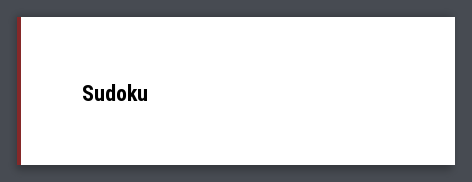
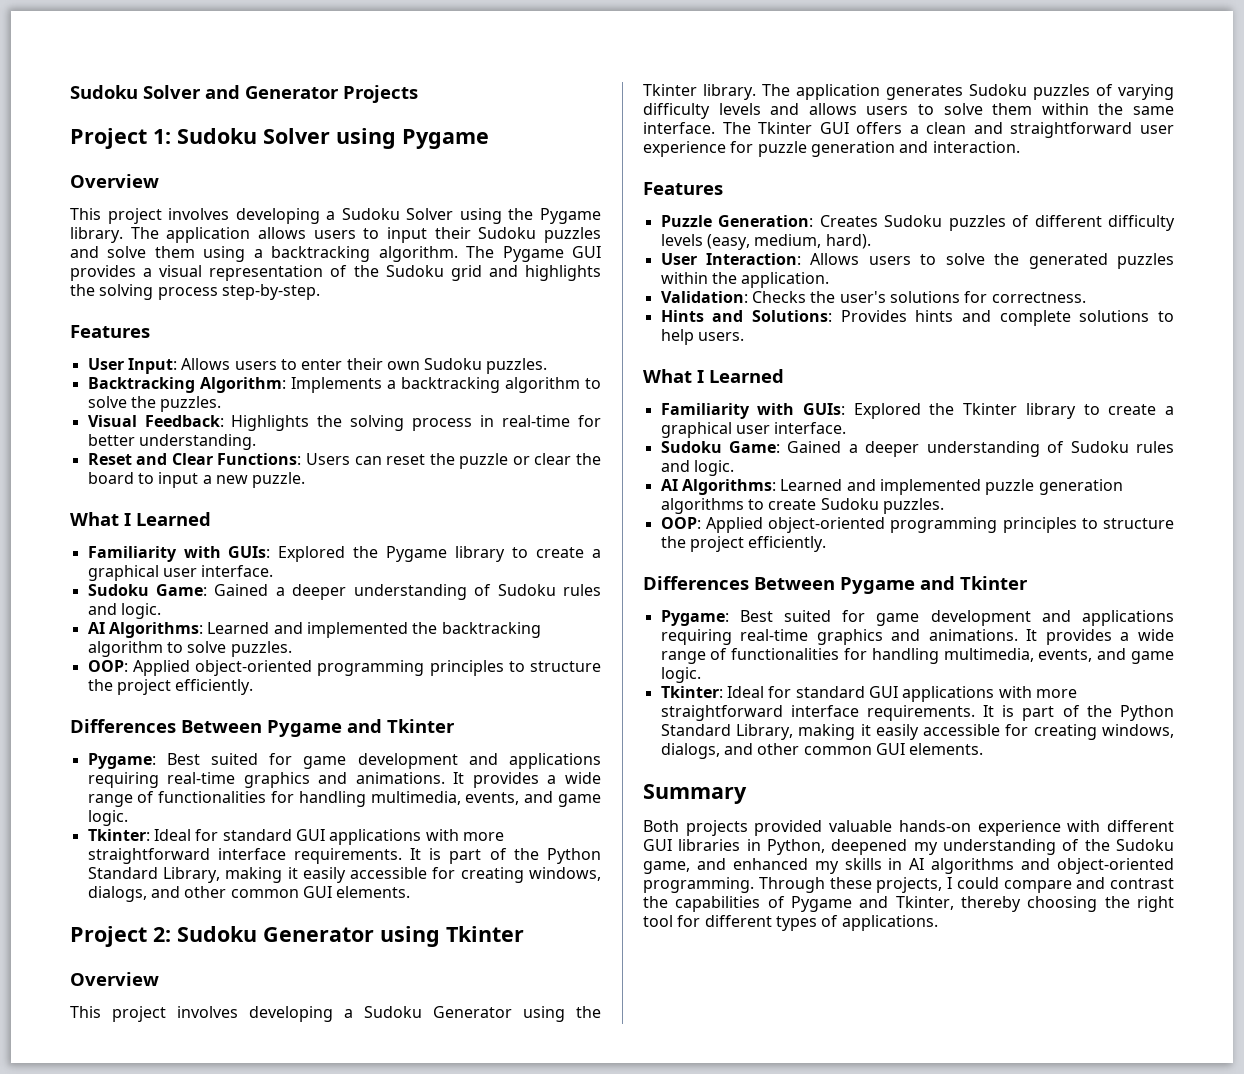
[82,84,148,101] Sudoku -> [70,85,418,103] [70,128,489,149] [70,174,159,188] [70,208,601,224] [70,227,601,243] [70,246,602,262] [70,265,601,281] [70,284,320,300] [70,325,150,338] [87,358,548,374] [87,377,601,393] [87,396,222,412] [87,415,601,431] [87,434,256,450] [87,453,601,469] [87,472,306,488] [70,512,211,526] [87,546,601,562] [87,565,274,581] [87,584,601,600] [87,603,161,619] [87,622,541,638] [87,641,292,657] [87,660,601,676] [87,679,254,695] [70,719,455,737] [87,753,601,769] [87,772,601,788] [87,791,601,807] [87,810,128,826] [87,829,504,845] [87,848,601,864] [87,867,601,883] [87,886,411,902] [70,926,524,947] [70,972,159,986] [70,1006,601,1022] [643,84,1174,100] [643,103,1174,119] [643,122,1174,138] [643,141,1020,157] [643,182,723,195] [660,215,1175,231] [660,234,871,250] [660,253,1174,269] [660,272,830,288] [660,291,1086,303] [660,310,1174,326] [660,329,744,345] [643,369,784,383] [660,403,1174,419] [660,422,847,438] [660,441,1174,457] [660,460,734,476] [660,479,1123,495] [660,498,944,514] [660,517,1174,533] [660,536,827,552] [643,576,1028,594] [660,610,1174,626] [660,629,1174,645] [660,648,1174,664] [660,667,701,683] [660,686,1077,702] [660,705,1174,721] [660,724,1174,740] [660,743,984,759] [643,784,747,804] [643,820,1174,836] [643,839,1174,855] [643,858,1174,874] [643,877,1174,893] [643,896,1174,912] [643,915,938,931] Sudoku Solver and Generator Projects // Project 1: Sudoku Solver using Pygame // Overview // This project involves developing a Sudoku Solver using the Pygame library. The application allows users to input their Sudoku puzzles and solve them using a backtracking algorithm. The Pygame GUI provides a visual representation of the Sudoku grid and highlights the solving process step-by-step. // Features // User Input: Allows users to enter their own Sudoku puzzles. // Backtracking Algorithm: Implements a backtracking algorithm to solve the puzzles. // Visual Feedback: Highlights the solving process in real-time for better understanding. // Reset and Clear Functions: Users can reset the puzzle or clear the board to input a new puzzle. // What I Learned // Familiarity with GUIs: Explored the Pygame library to create a graphical user interface. // Sudoku Game: Gained a deeper understanding of Sudoku rules and logic. // AI Algorithms: Learned and implemented the backtracking algorithm to solve puzzles. // OOP: Applied object-oriented programming principles to structure the project efficiently. // Differences Between Pygame and Tkinter // Pygame: Best suited for game development and applications requiring real-time graphics and animations. It provides a wide range of functionalities for handling multimedia, events, and game logic. // Tkinter: Ideal for standard GUI applications with more straightforward interface requirements. It is part of the Python Standard Library, making it easily accessible for creating windows, dialogs, and other common GUI elements. // Project 2: Sudoku Generator using Tkinter // Overview // This project involves developing a Sudoku Generator using the Tkinter library. The application generates Sudoku puzzles of varying difficulty levels and allows users to solve them within the same interface. The Tkinter GUI offers a clean and straightforward user experience for puzzle generation and interaction. // Features // Puzzle Generation: Creates Sudoku puzzles of different difficulty levels (easy, medium, hard). // User Interaction: Allows users to solve the generated puzzles within the application. // Validation: Checks the user's solutions for correctness. // Hints and Solutions: Provides hints and complete solutions to help users. // What I Learned // Familiarity with GUIs: Explored the Tkinter library to create a graphical user interface. // Sudoku Game: Gained a deeper understanding of Sudoku rules and logic. // AI Algorithms: Learned and implemented puzzle generation algorithms to create Sudoku puzzles. // OOP: Applied object-oriented programming principles to structure the project efficiently. // Differences Between Pygame and Tkinter // Pygame: Best suited for game development and applications requiring real-time graphics and animations. It provides a wide range of functionalities for handling multimedia, events, and game logic. // Tkinter: Ideal for standard GUI applications with more straightforward interface requirements. It is part of the Python Standard Library, making it easily accessible for creating windows, dialogs, and other common GUI elements. // Summary // Both projects provided valuable hands-on experience with different GUI libraries in Python, deepened my understanding of the Sudoku game, and enhanced my skills in AI algorithms and object-oriented programming. Through these projects, I could compare and contrast the capabilities of Pygame and Tkinter, thereby choosing the right tool for different types of applications.

